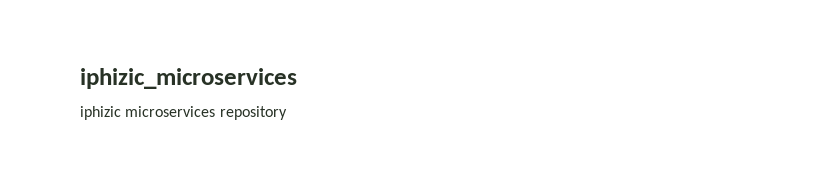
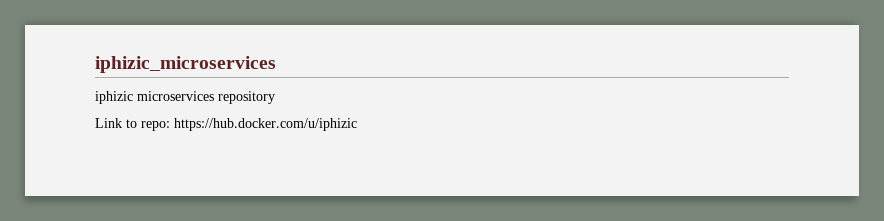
(287, 113) none -> [95,118,357,131] // Link to repo: https://hub.docker.com/u/iphizic

